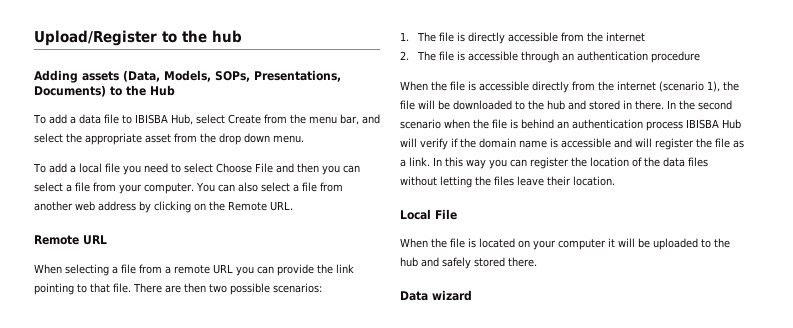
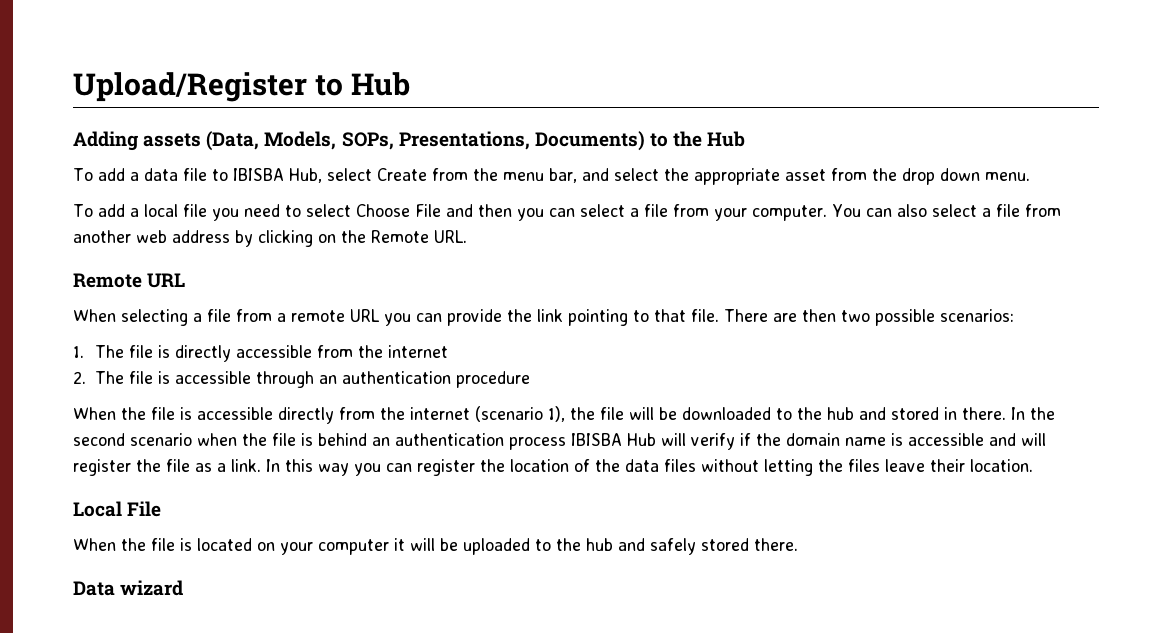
[182,30,242,43] the hub -> [351,72,411,96] Hub

